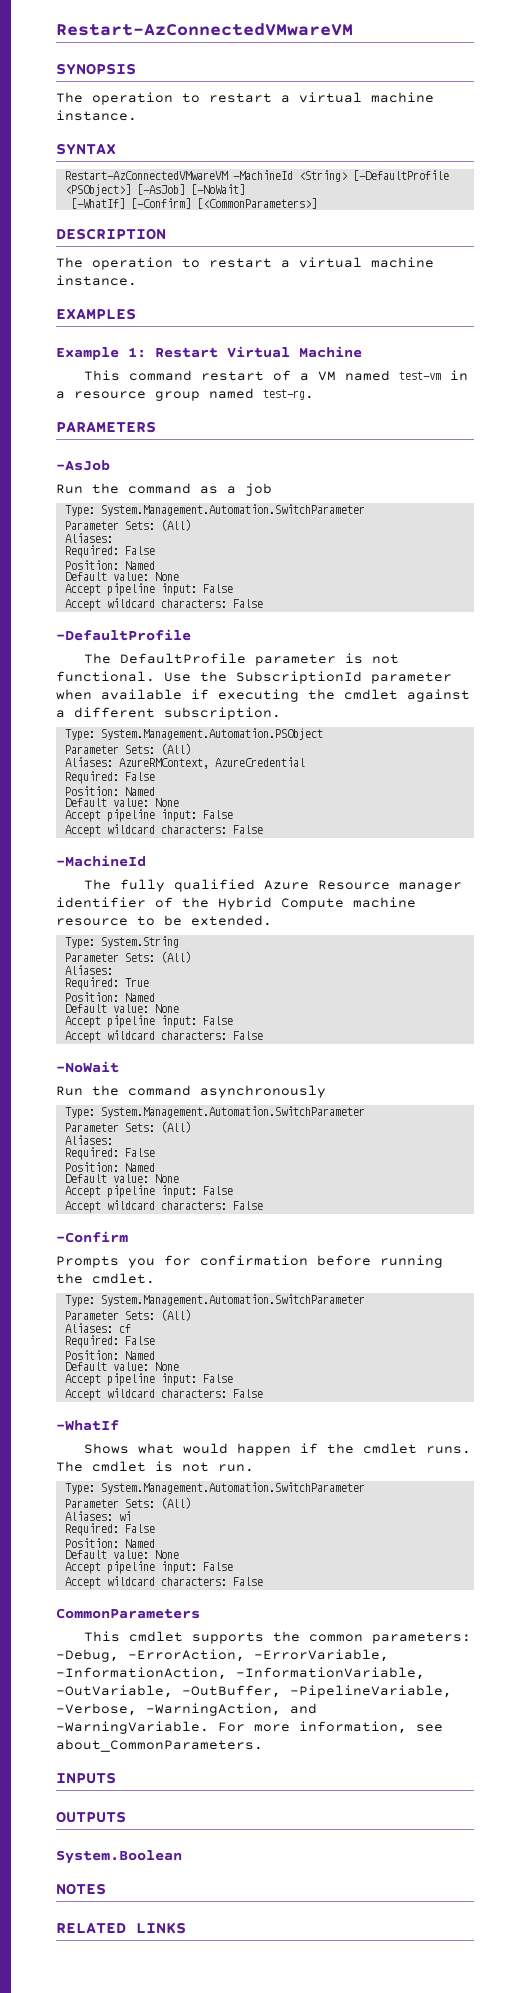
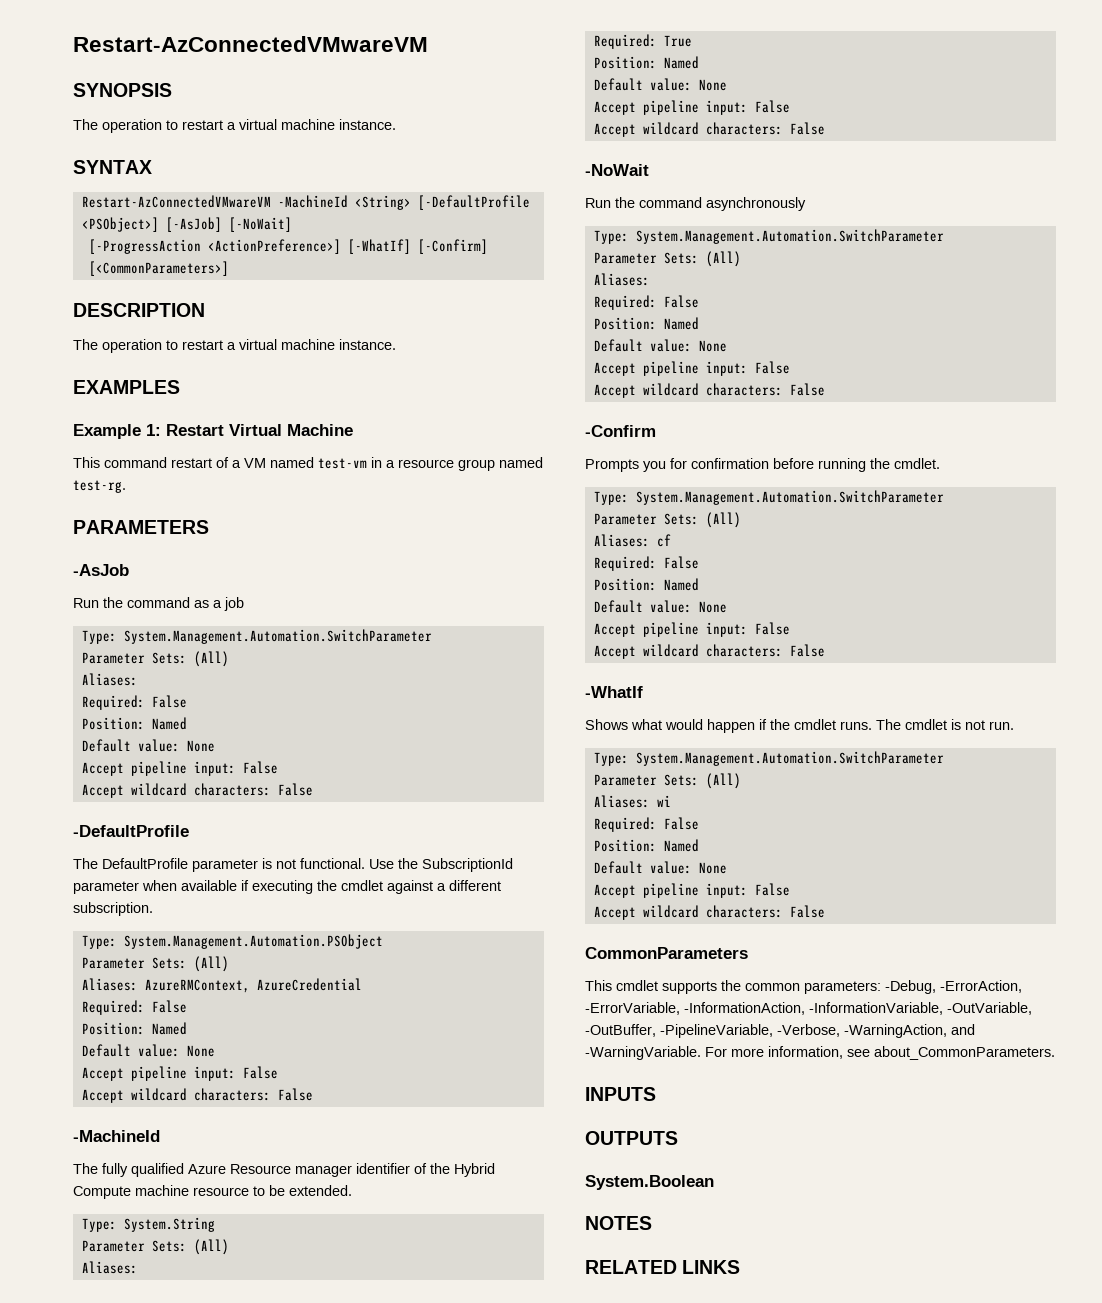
(245, 189) none -> [88,239,341,254] [-ProgressAction <ActionPreference>]

